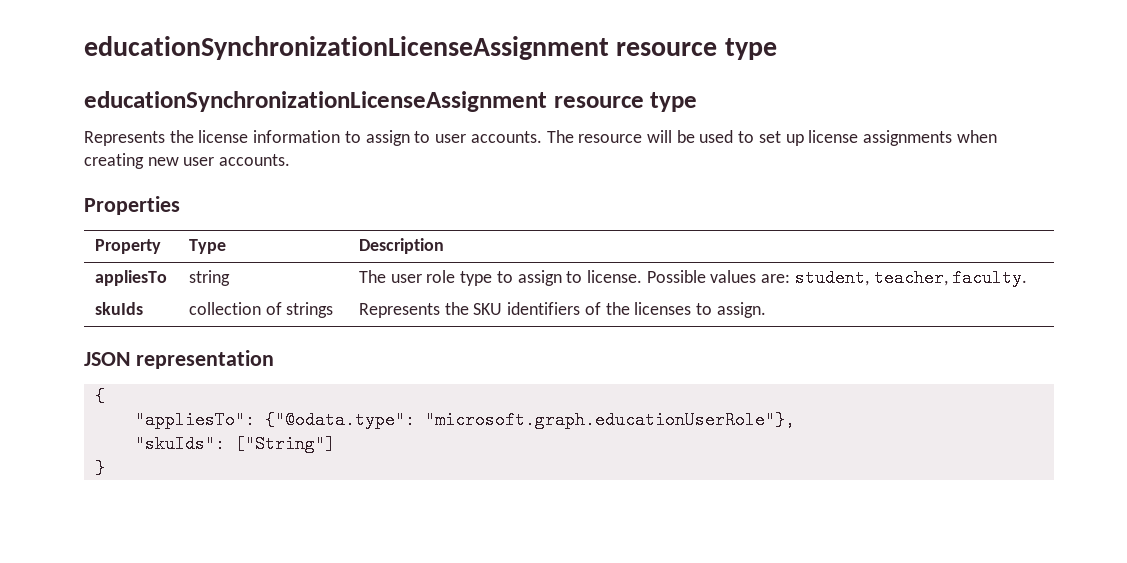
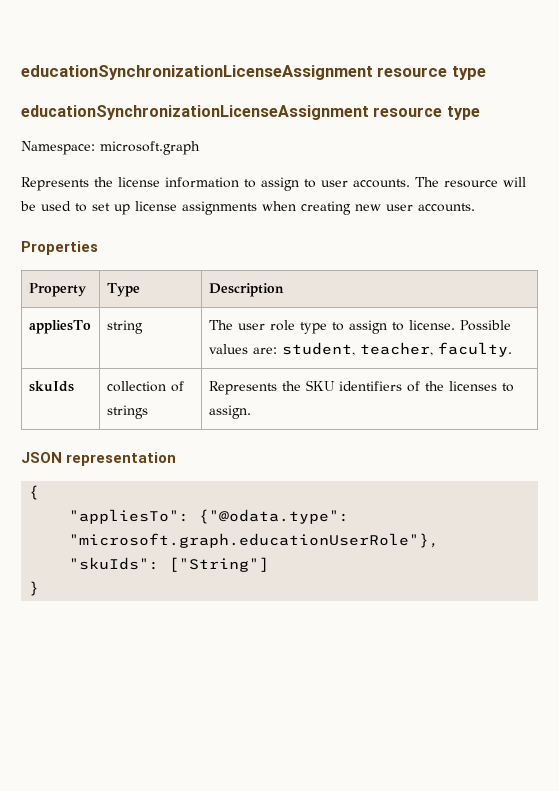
(698, 102) none -> [21,141,200,155] // Namespace: microsoft.graph

